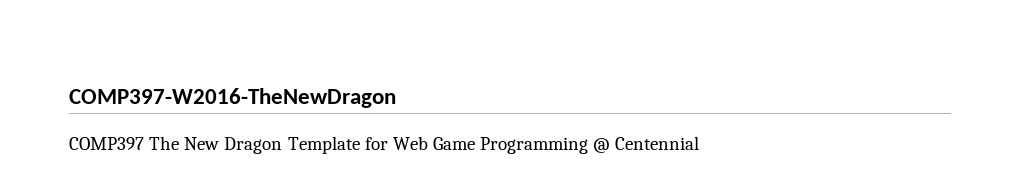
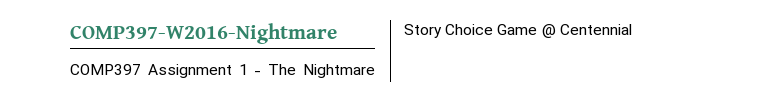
[69,88,396,108] COMP397-W2016-TheNewDragon -> [70,23,337,44] COMP397-W2016-Nightmare
[149,136,589,154] The New Dragon Template for Web Game Programming -> [147,64,376,78] [404,24,538,38] Assignment 1 - The Nightmare Story Choice Game

